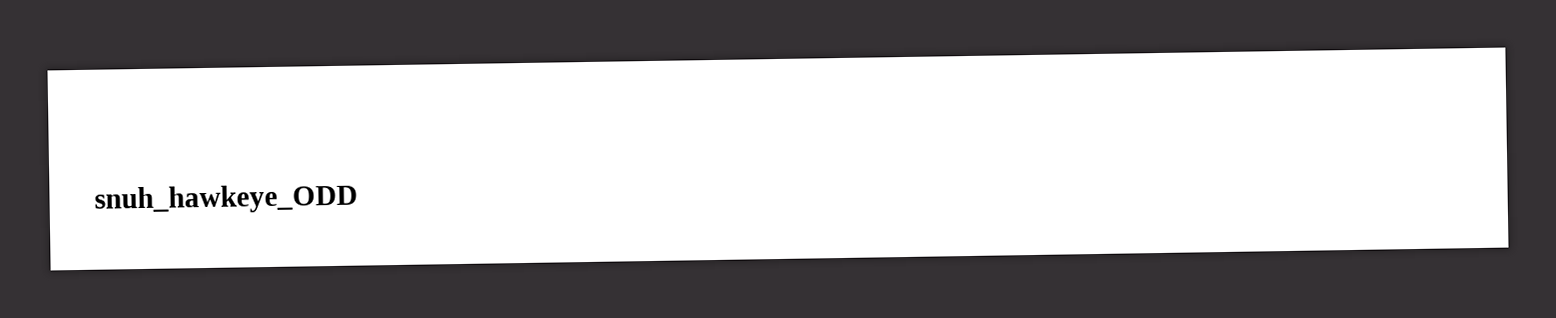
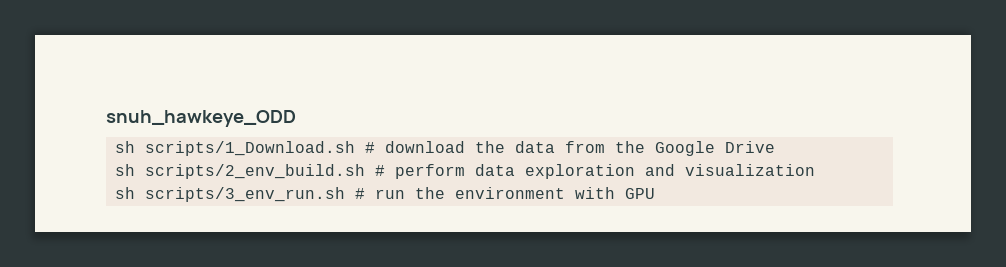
(358, 199) none -> [114,141,775,156] [114,164,815,179] [114,187,655,202] // sh scripts/1_Download.sh # download the data from the Google Drive // sh scripts/2_env_build.sh # perform data exploration and visualization // sh scripts/3_env_run.sh # run the environment with GPU

